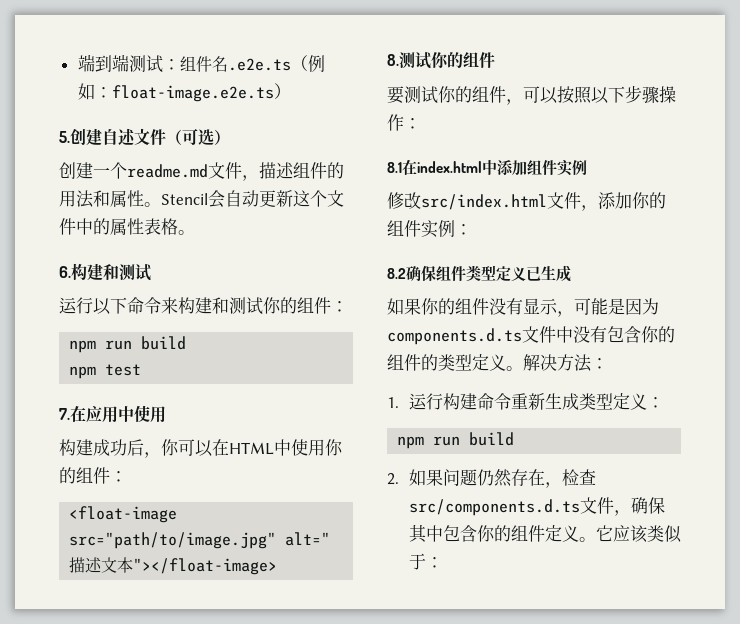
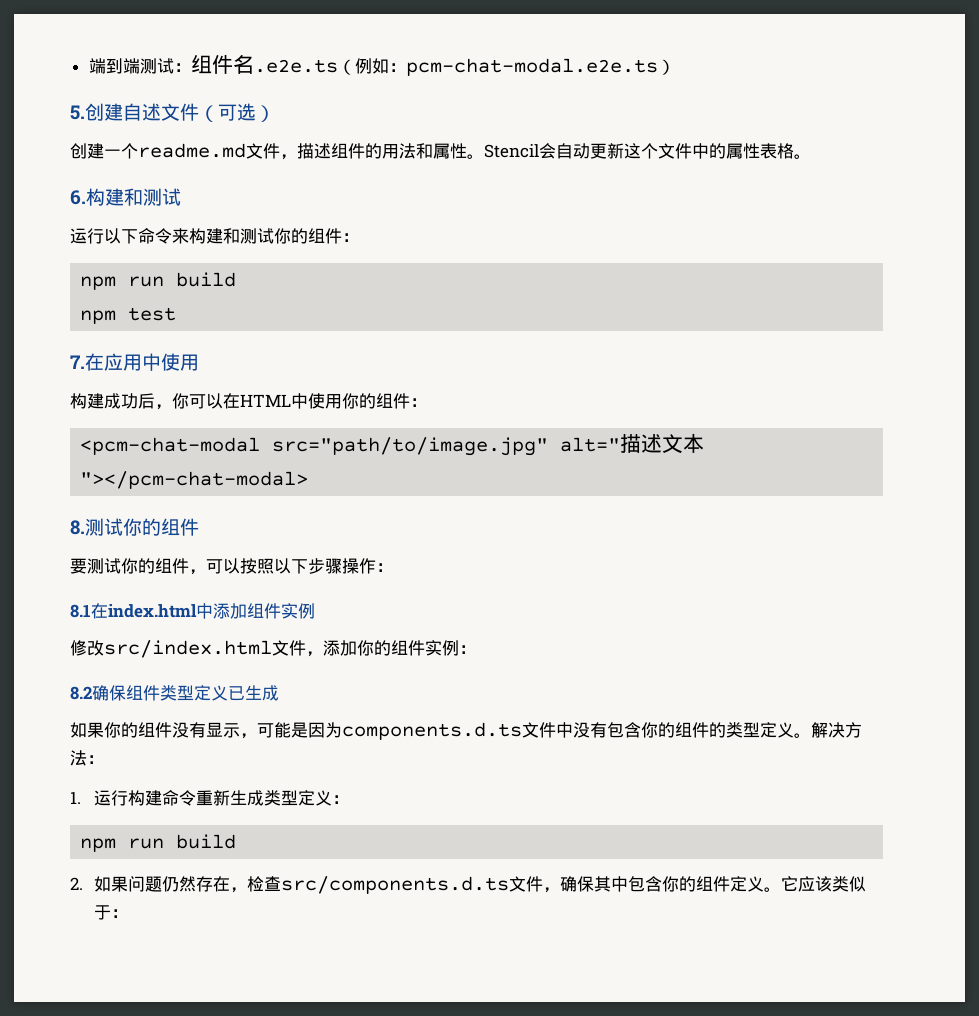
[111,85,274,102] float-image.e2e.ts -> [405,58,658,76] pcm-chat-modal.e2e.ts
[69,506,178,523] <float-image -> [80,437,261,455] <pcm-chat-modal
[133,558,278,575] "></float-image> -> [80,471,309,489] "></pcm-chat-modal>

